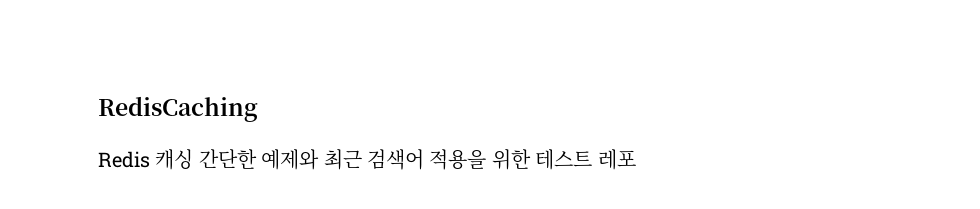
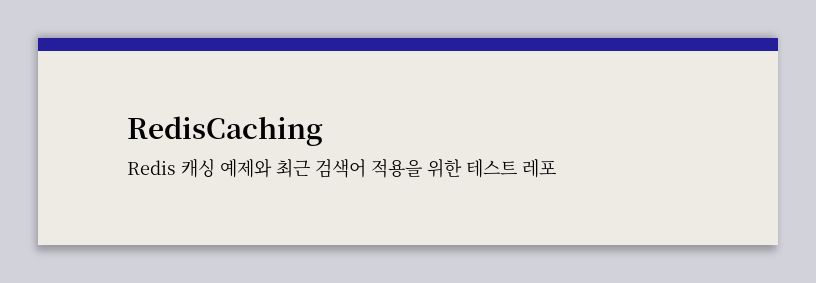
[198,149,257,169] 간단한 -> (215, 168) none

